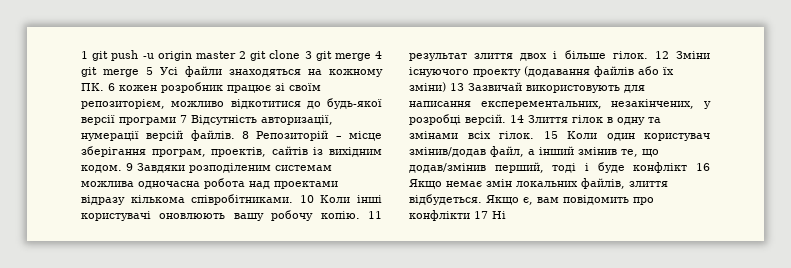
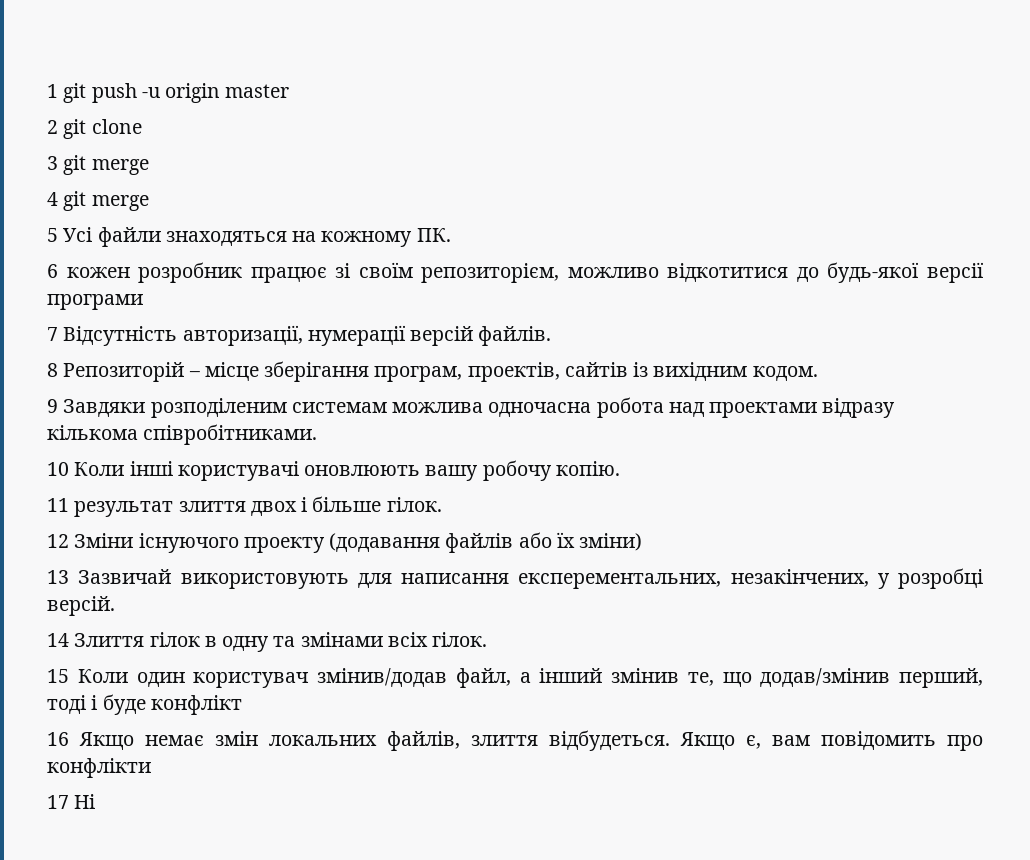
(236, 55) none -> (290, 91) //
(301, 54) none -> (142, 126) //
(371, 57) none -> (149, 167) //
(139, 73) none -> (149, 203) //
(104, 87) none -> (451, 235) //
(176, 121) none -> (143, 302) //
(235, 135) none -> (552, 336) //
(122, 169) none -> (818, 373) //
(294, 199) none -> (318, 434) //
(360, 215) none -> (620, 468) //
(648, 55) none -> (442, 504) //
(446, 87) none -> (643, 542) //
(506, 119) none -> (115, 606) //
(534, 135) none -> (488, 639) //
(688, 167) none -> (242, 705) //
(470, 215) none -> (151, 768) //

